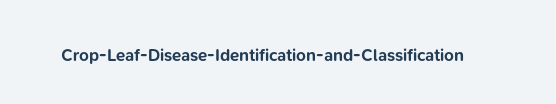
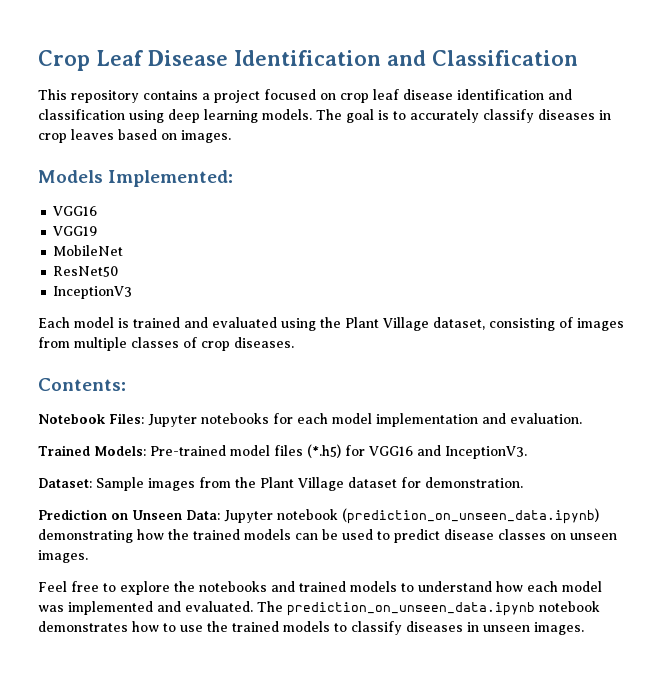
[61,48,464,64] Crop-Leaf-Disease-Identification-and-Classification -> [38,50,578,71] [38,89,572,103] [38,109,611,123] [38,129,231,143] [38,170,234,187] [53,206,98,216] [53,226,98,236] [53,245,124,256] [53,266,119,277] [53,286,133,299] [38,317,624,331] [38,337,294,351] [38,378,126,391] [38,413,582,427] [38,444,527,459] [38,477,523,491] [38,508,599,524] [38,529,617,543] [38,550,88,563] [38,581,602,595] [38,601,600,616] [38,621,584,635] Crop Leaf Disease Identification and Classification // This repository contains a project focused on crop leaf disease identification and classification using deep learning models. The goal is to accurately classify diseases in crop leaves based on images. // Models Implemented: // VGG16 // VGG19 // MobileNet // ResNet50 // InceptionV3 // Each model is trained and evaluated using the Plant Village dataset, consisting of images from multiple classes of crop diseases. // Contents: // Notebook Files: Jupyter notebooks for each model implementation and evaluation. // Trained Models: Pre-trained model files (*.h5) for VGG16 and InceptionV3. // Dataset: Sample images from the Plant Village dataset for demonstration. // Prediction on Unseen Data: Jupyter notebook (prediction_on_unseen_data.ipynb) demonstrating how the trained models can be used to predict disease classes on unseen images. // Feel free to explore the notebooks and trained models to understand how each model was implemented and evaluated. The prediction_on_unseen_data.ipynb notebook demonstrates how to use the trained models to classify diseases in unseen images.

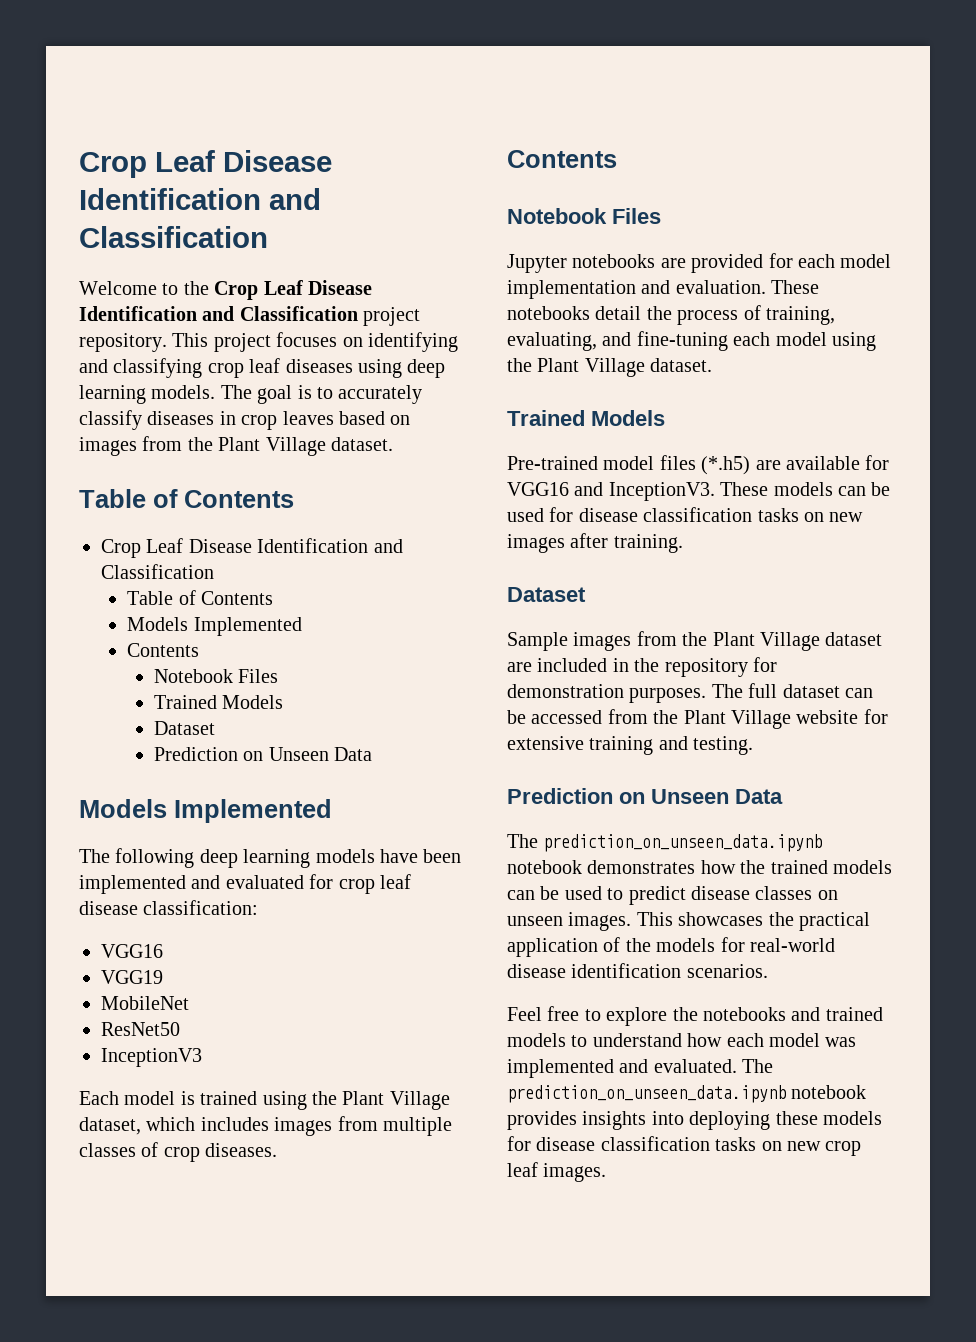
[38,50,578,71] [38,89,572,103] [38,109,125,120] Crop Leaf Disease Identification and Classification // This repository contains a project focused on crop leaf disease identification and classification -> [79,150,332,178] [79,188,321,210] [79,226,268,248] [79,280,372,300] [79,306,421,326] [79,332,458,352] [79,358,353,378] Crop Leaf Disease Identification and Classification // Welcome to the Crop Leaf Disease Identification and Classification project repository. This project focuses on identifying and classifying crop leaf diseases
[181,130,231,143] [38,170,234,187] images. // Models Implemented: -> [79,436,393,456] [79,489,294,508] [101,538,403,558] [101,564,214,579] [127,590,274,605] [127,617,302,636] [127,643,200,657] [153,669,279,683] [153,695,284,709] [153,721,215,735] [153,747,373,761] [79,799,332,823] [79,848,462,868] [79,874,411,894] [79,900,259,915] images from the Plant Village dataset. // Table of Contents // Crop Leaf Disease Identification and Classification // Table of Contents // Models Implemented // Contents // Notebook Files // Trained Models // Dataset // Prediction on Unseen Data // Models Implemented // The following deep learning models have been implemented and evaluated for crop leaf disease classification:
[184,317,277,328] and evaluated -> (258, 1098) none
[489,317,573,331] consisting of -> [146,1117,269,1131] which includes
[38,378,126,391] [38,413,144,424] Contents: // Notebook Files: -> [507,150,617,168] [507,208,661,224] Contents // Notebook Files //
(269, 418) none -> [660,254,764,273] are provided
[38,445,146,456] // Trained Models: -> [771,280,820,294] [507,305,835,325] [507,331,876,351] [507,358,713,377] [507,410,665,426] These notebooks detail the process of training, evaluating, and fine-tuning each model using the Plant Village dataset. // Trained Models //
(341, 451) none -> [755,456,860,470] are available
[38,478,92,488] // Dataset: -> [720,482,891,496] [507,507,864,522] [507,533,683,553] [507,587,586,602] These models can be used for disease classification tasks on new images after training. // Dataset //
[401,477,523,488] [38,508,599,524] [38,529,133,543] for demonstration. // Prediction on Unseen Data: Jupyter notebook (prediction_on_unseen_data.ipynb) demonstrating -> [507,657,777,677] [507,683,873,703] [507,709,888,729] [507,736,754,755] [507,788,783,804] [507,834,823,852] [507,860,696,874] are included in the repository for demonstration purposes. The full dataset can be accessed from the Plant Village website for extensive training and testing. // Prediction on Unseen Data // The prediction_on_unseen_data.ipynb notebook demonstrates
(88, 556) none -> [636,912,870,931] [507,937,835,957] [507,963,768,978] This showcases the practical application of the models for real-world disease identification scenarios.
[38,621,530,635] demonstrates how to use the trained models to classify diseases in unseen -> [507,1111,882,1130] [507,1136,862,1156] [507,1162,538,1177] provides insights into deploying these models for disease classification tasks on new crop leaf

